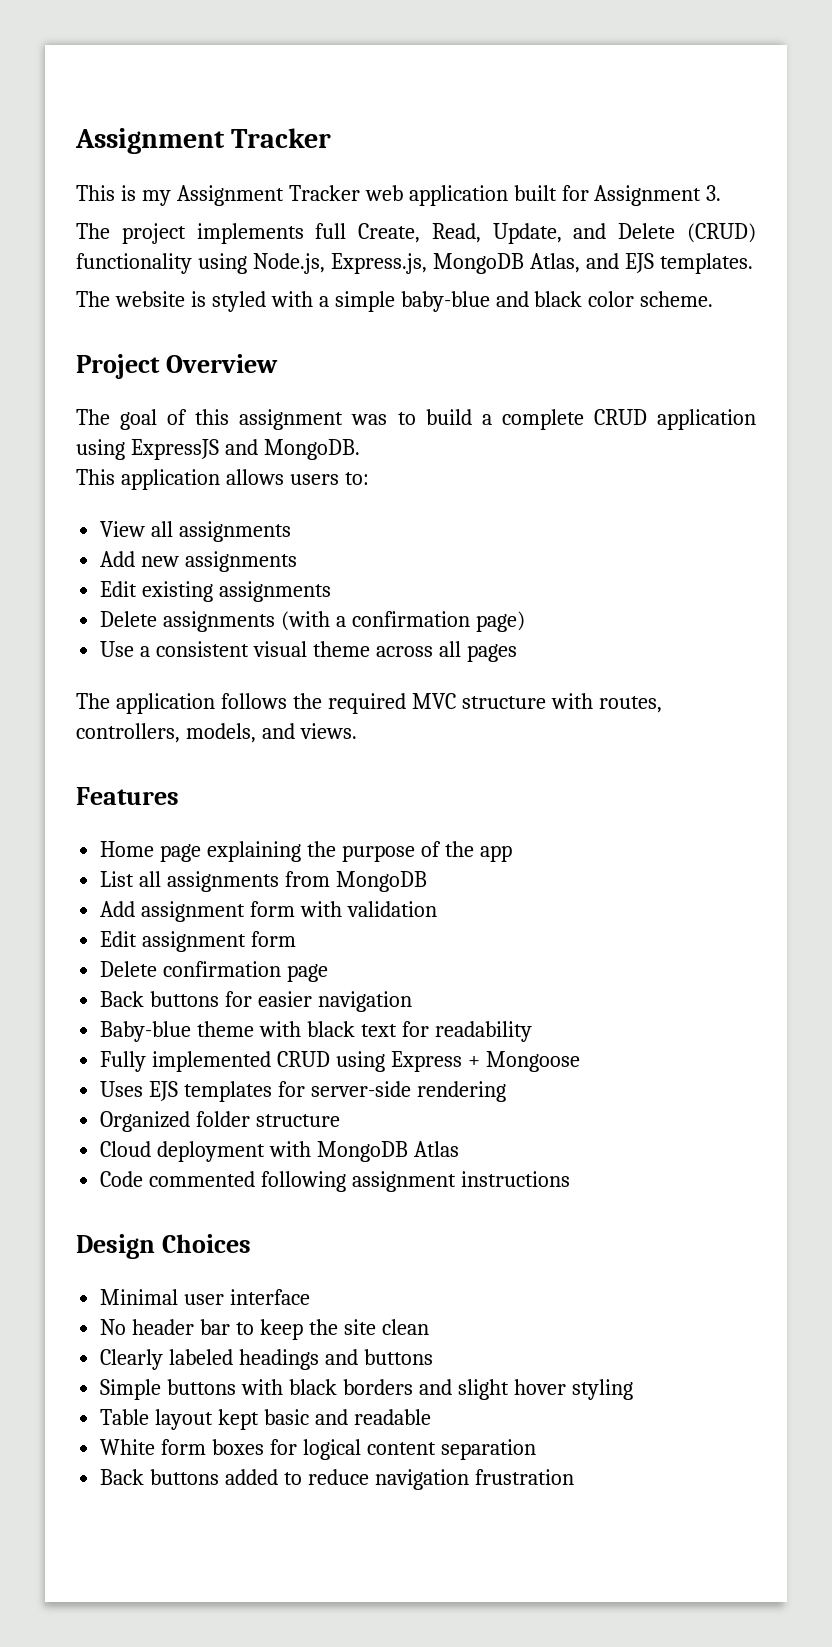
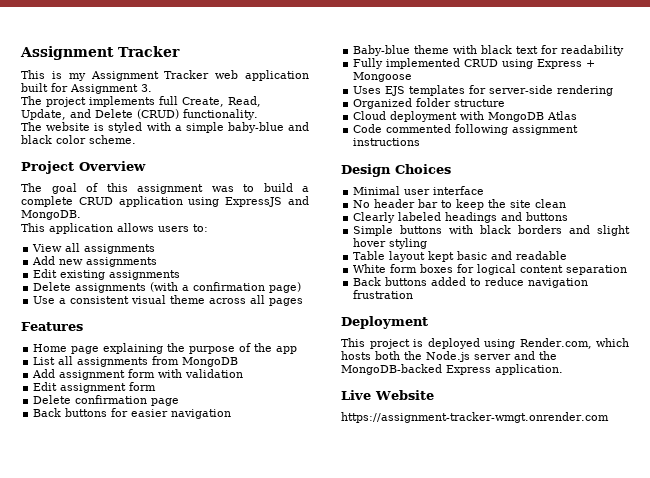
[76,253,753,274] functionality using Node.js, Express.js, MongoDB Atlas, and EJS templates. -> [183,109,258,120] functionality.
[76,693,662,714] [76,723,357,743] // The application follows the required MVC structure with routes, controllers, models, and views. -> (304, 302) none
(574, 1477) none -> [341,316,428,329] [341,338,629,349] [341,351,557,362] [341,364,563,375] [341,390,434,400] [341,412,609,423] // Deployment // This project is deployed using Render.com, which hosts both the Node.js server and the MongoDB-backed Express application. // Live Website // https://assignment-tracker-wmgt.onrender.com

